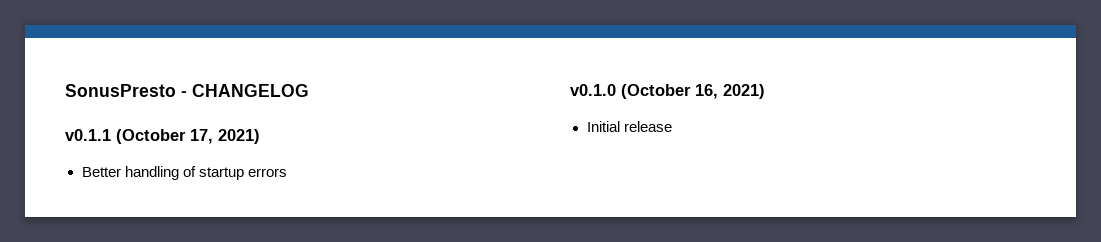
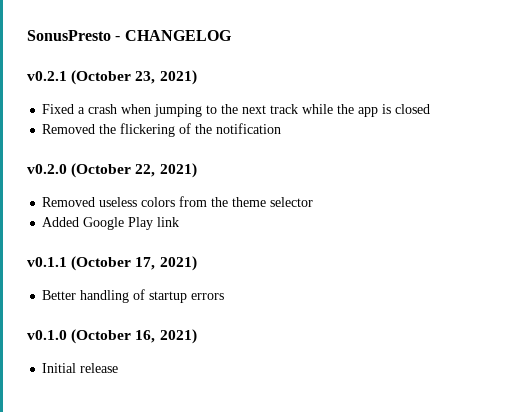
(309, 90) none -> [27,70,197,85] [42,104,431,117] [42,123,282,137] [27,163,197,178] [42,196,314,207] [42,217,180,230] // v0.2.1 (October 23, 2021) // Fixed a crash when jumping to the next track while the app is closed // Removed the flickering of the notification // v0.2.0 (October 22, 2021) // Removed useless colors from the theme selector // Added Google Play link

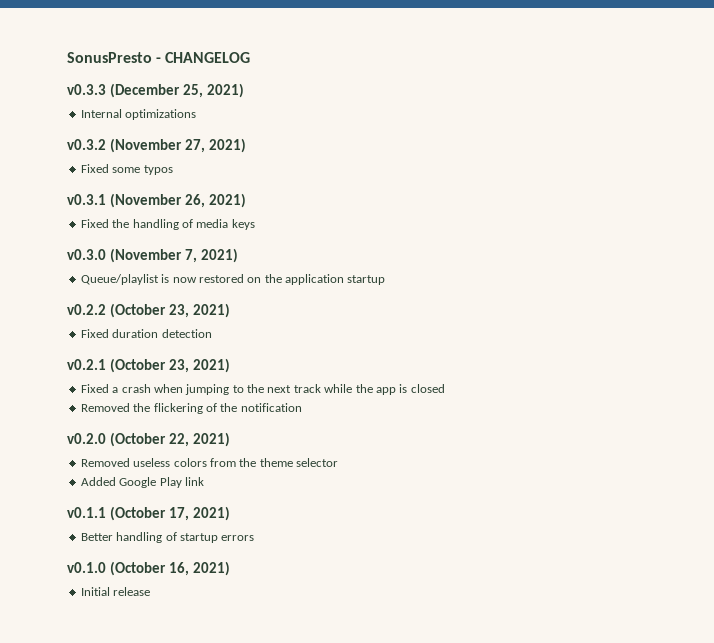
(232, 35) none -> [67,83,244,98] [80,109,197,120] [67,138,246,153] [80,164,173,175] [67,193,246,208] [80,219,255,230] [67,248,238,263] [80,274,386,285] [67,303,230,318] [80,329,212,338] // v0.3.3 (December 25, 2021) // Internal optimizations // v0.3.2 (November 27, 2021) // Fixed some typos // v0.3.1 (November 26, 2021) // Fixed the handling of media keys // v0.3.0 (November 7, 2021) // Queue/playlist is now restored on the application startup // v0.2.2 (October 23, 2021) // Fixed duration detection

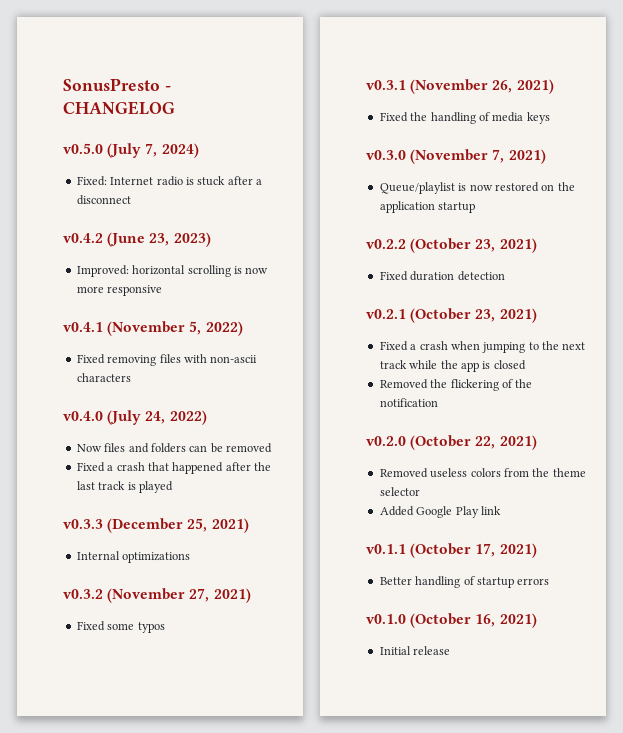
(251, 57) none -> [63,143,199,158] [76,176,262,186] [76,195,131,205] [63,232,211,247] [76,265,269,277] [76,285,163,296] [63,321,243,336] [76,354,258,366] [76,373,131,382] [63,410,207,425] [76,443,272,453] [76,462,271,474] [76,481,173,493] // v0.5.0 (July 7, 2024) // Fixed: Internet radio is stuck after a disconnect // v0.4.2 (June 23, 2023) // Improved: horizontal scrolling is now more responsive // v0.4.1 (November 5, 2022) // Fixed removing files with non-ascii characters // v0.4.0 (July 24, 2022) // Now files and folders can be removed // Fixed a crash that happened after the last track is played

